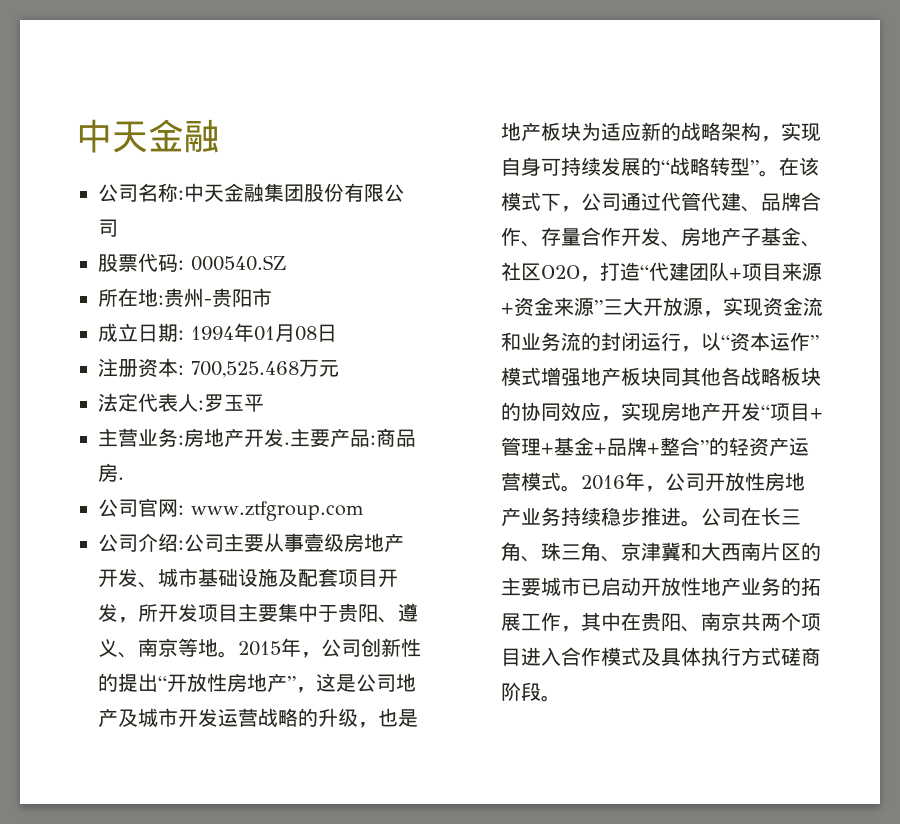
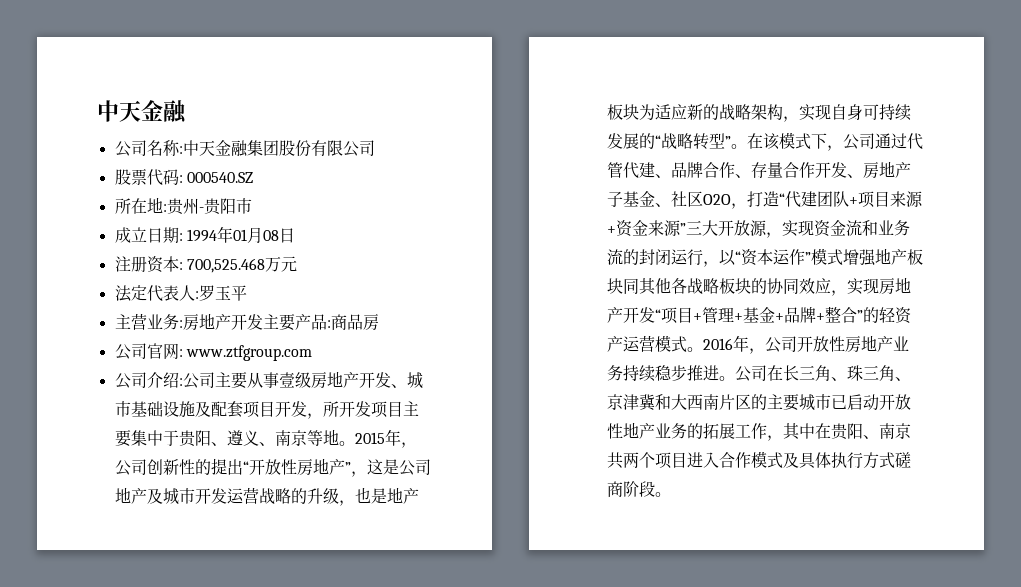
[284,442,290,445] . -> (263, 322) none
[118,477,124,480] . -> (379, 322) none

